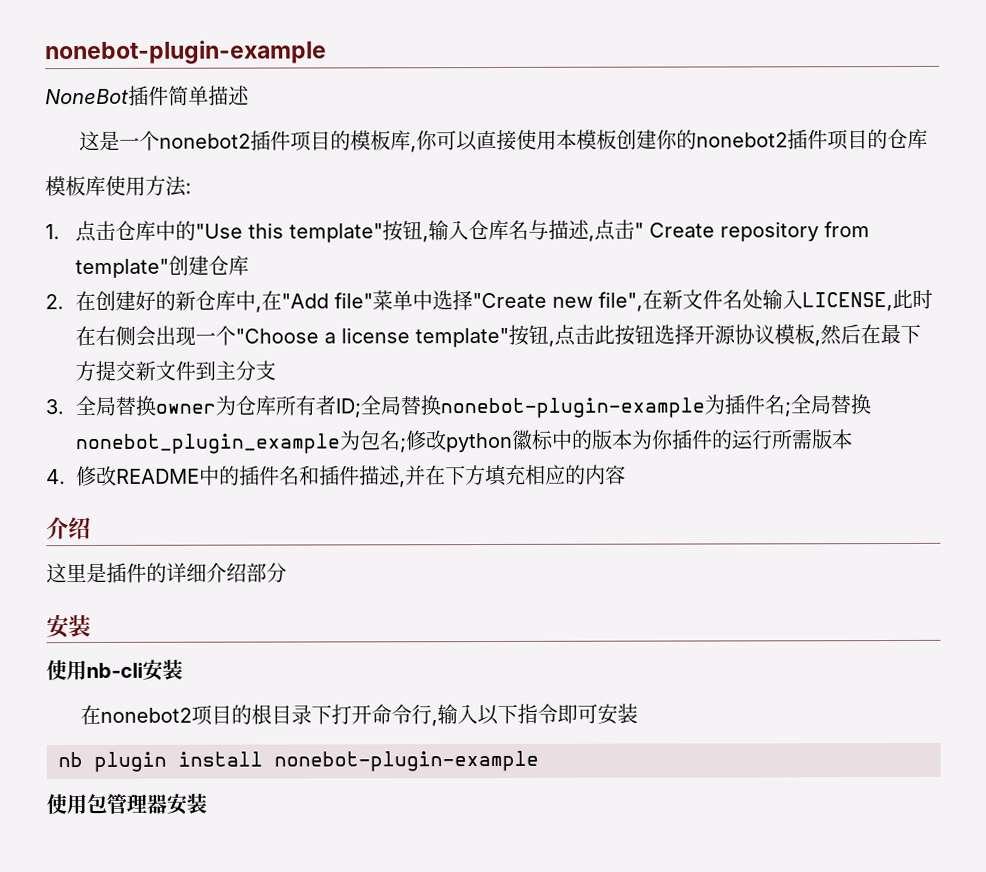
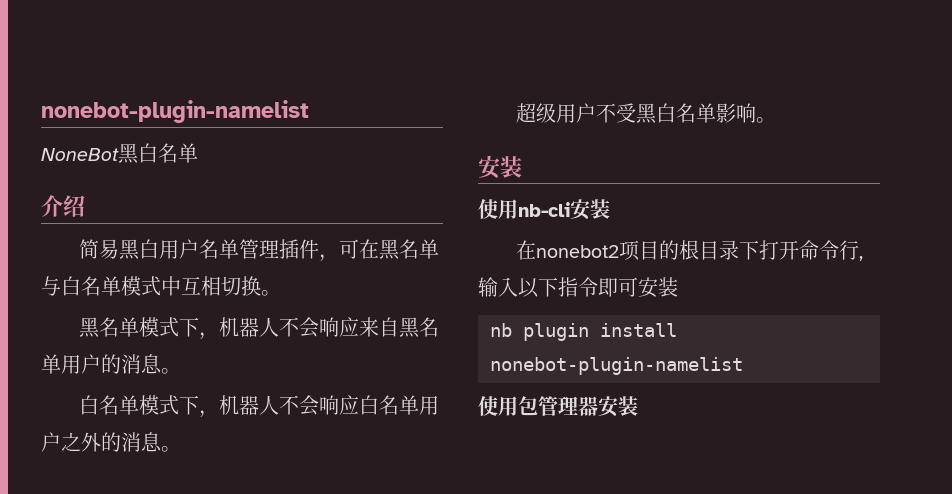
[45,40,327,65] nonebot-plugin-example -> [41,100,309,123] nonebot-plugin-namelist
[128,85,250,106] [78,128,928,153] [45,175,192,197] [45,219,871,243] [75,255,250,279] [45,288,934,313] [75,323,922,348] [75,360,277,382] [45,394,872,419] [75,429,854,455] [46,464,627,488] [46,516,91,540] [46,562,287,584] 插件简单描述 // 这是一个nonebot2插件项目的模板库,你可以直接使用本模板创建你的nonebot2插件项目的仓库 // 模板库使用方法: // 1.点击仓库中的"Use this template"按钮,输入仓库名与描述,点击" Create repository from template"创建仓库 // 2.在创建好的新仓库中,在"Add file"菜单中选择"Create new file",在新文件名处输入LICENSE,此时在右侧会出现一个"Choose a license template"按钮,点击此按钮选择开源协议模板,然后在最下方提交新文件到主分支 // 3.全局替换owner为仓库所有者ID;全局替换nonebot-plugin-example为插件名;全局替换nonebot_plugin_example为包名;修改python徽标中的版本为你插件的运行所需版本 // 4.修改README中的插件名和插件描述,并在下方填充相应的内容 // 介绍 // 这里是插件的详细介绍部分 -> [118,143,198,164] [41,195,85,217] [78,239,439,262] [41,276,281,296] [78,317,439,340] [41,354,181,374] [78,395,439,418] [41,432,181,452] [515,103,776,124] 黑白名单 // 介绍 // 简易黑白用户名单管理插件，可在黑名单与白名单模式中互相切换。 // 黑名单模式下，机器人不会响应来自黑名单用户的消息。 // 白名单模式下，机器人不会响应白名单用户之外的消息。 // 超级用户不受黑白名单影响。
[274,750,539,772] nonebot-plugin-example -> [490,357,743,375] nonebot-plugin-namelist

